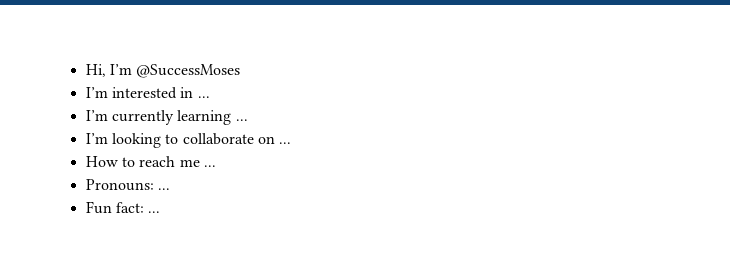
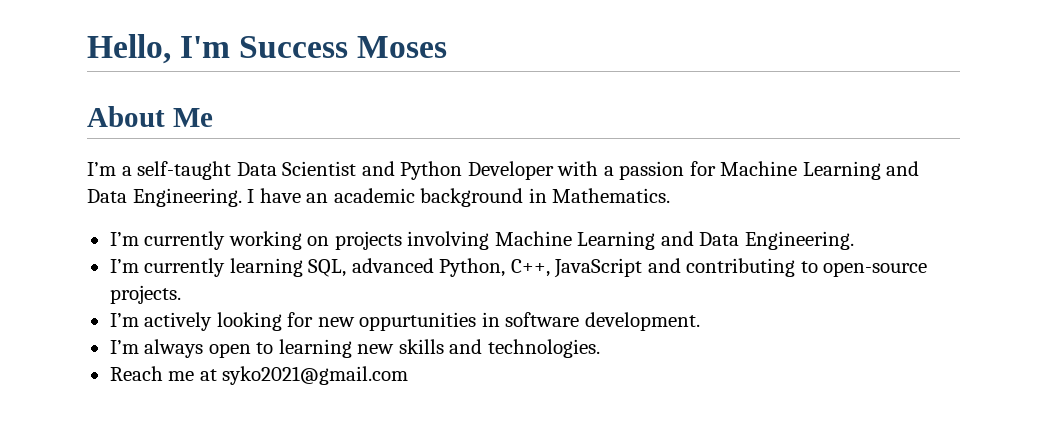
[85,64,241,78] [85,87,210,99] [85,110,248,125] [85,133,292,148] [85,156,216,167] [85,179,170,191] [85,201,161,214] Hi, I’m @SuccessMoses // I’m interested in ... // I’m currently learning ... // I’m looking to collaborate on ... // How to reach me ... // Pronouns: ... // Fun fact: ... -> [87,34,448,64] [87,106,213,127] [87,161,920,180] [87,188,671,207] [109,231,854,250] [109,258,928,278] [109,285,181,304] [109,312,700,331] [109,339,600,358] [109,366,409,385] Hello, I'm Success Moses // About Me // I’m a self-taught Data Scientist and Python Developer with a passion for Machine Learning and Data Engineering. I have an academic background in Mathematics. // I’m currently working on projects involving Machine Learning and Data Engineering. // I’m currently learning SQL, advanced Python, C++, JavaScript and contributing to open-source projects. // I’m actively looking for new oppurtunities in software development. // I’m always open to learning new skills and technologies. // Reach me at syko2021@gmail.com

